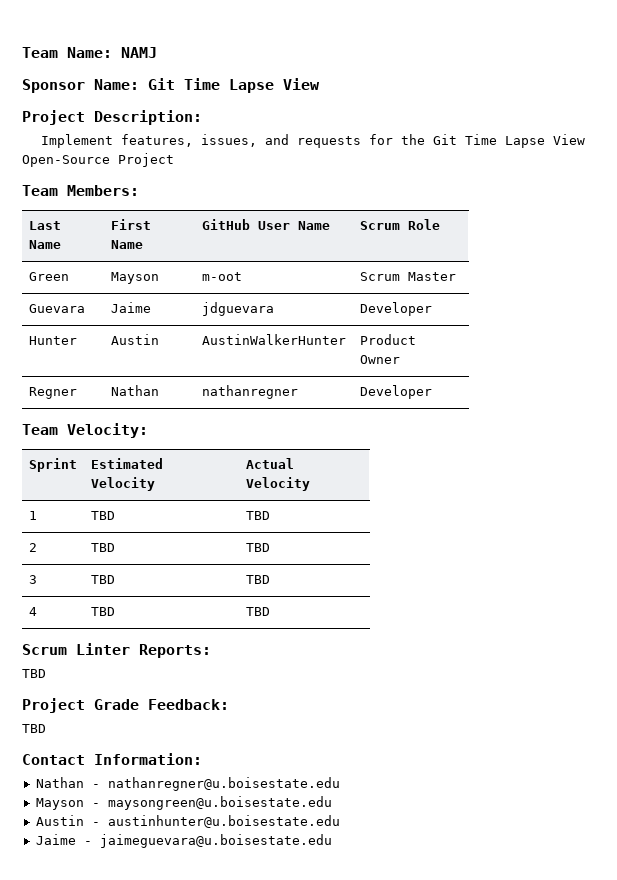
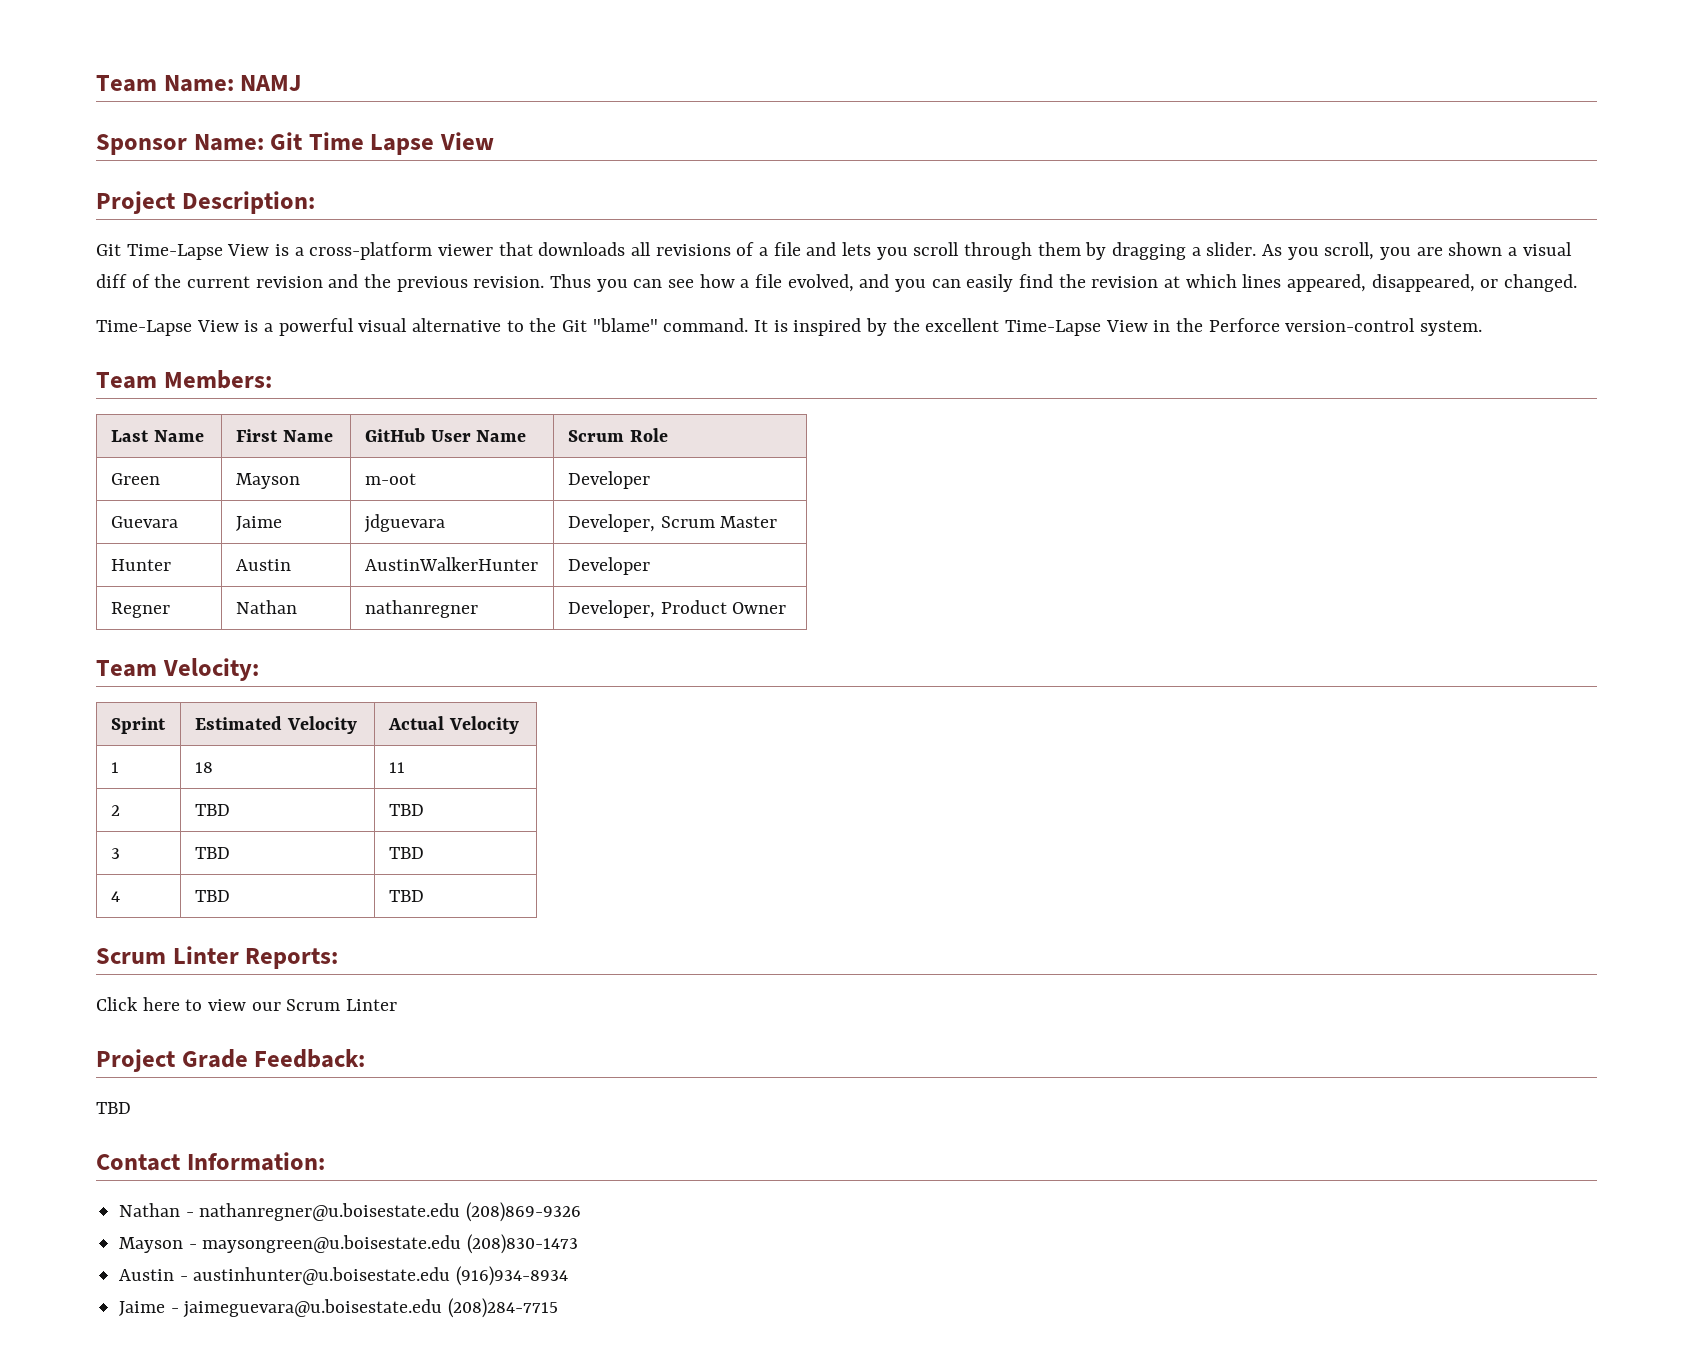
[41,134,586,148] [22,153,174,167] Implement features, issues, and requests for the Git Time Lapse View Open-Source Project -> [96,242,1572,260] [96,274,1578,292] [96,318,1483,336] Git Time-Lapse View is a cross-platform viewer that downloads all revisions of a file and lets you scroll through them by dragging a slider. As you scroll, you are shown a visual diff of the current revision and the previous revision. Thus you can see how a file evolved, and you can easily find the revision at which lines appeared, disappeared, or changed. // Time-Lapse View is a powerful visual alternative to the Git "blame" command. It is inspired by the excellent Time-Lapse View in the Perforce version-control system.
[359,272,456,281] Scrum Master -> [567,471,650,489] Developer
[359,302,432,316] Developer -> [567,514,778,532] Developer, Scrum Master
[359,334,416,345] [359,355,400,364] Product Owner -> [567,557,650,575] Developer
[359,385,432,399] Developer -> [567,600,787,618] Developer, Product Owner
[90,511,115,520] [245,511,270,520] TBD | TBD -> [194,762,213,773] [388,762,405,773] 18 | 11
[22,669,46,678] TBD -> [96,997,398,1011] Click here to view our Scrum Linter
(340, 784) none -> [466,1202,582,1222] (208)869-9326
(332, 803) none -> [467,1234,579,1254] (208)830-1473
(340, 821) none -> [456,1266,569,1286] (916)934-8934
(332, 841) none -> [448,1298,559,1318] (208)284-7715

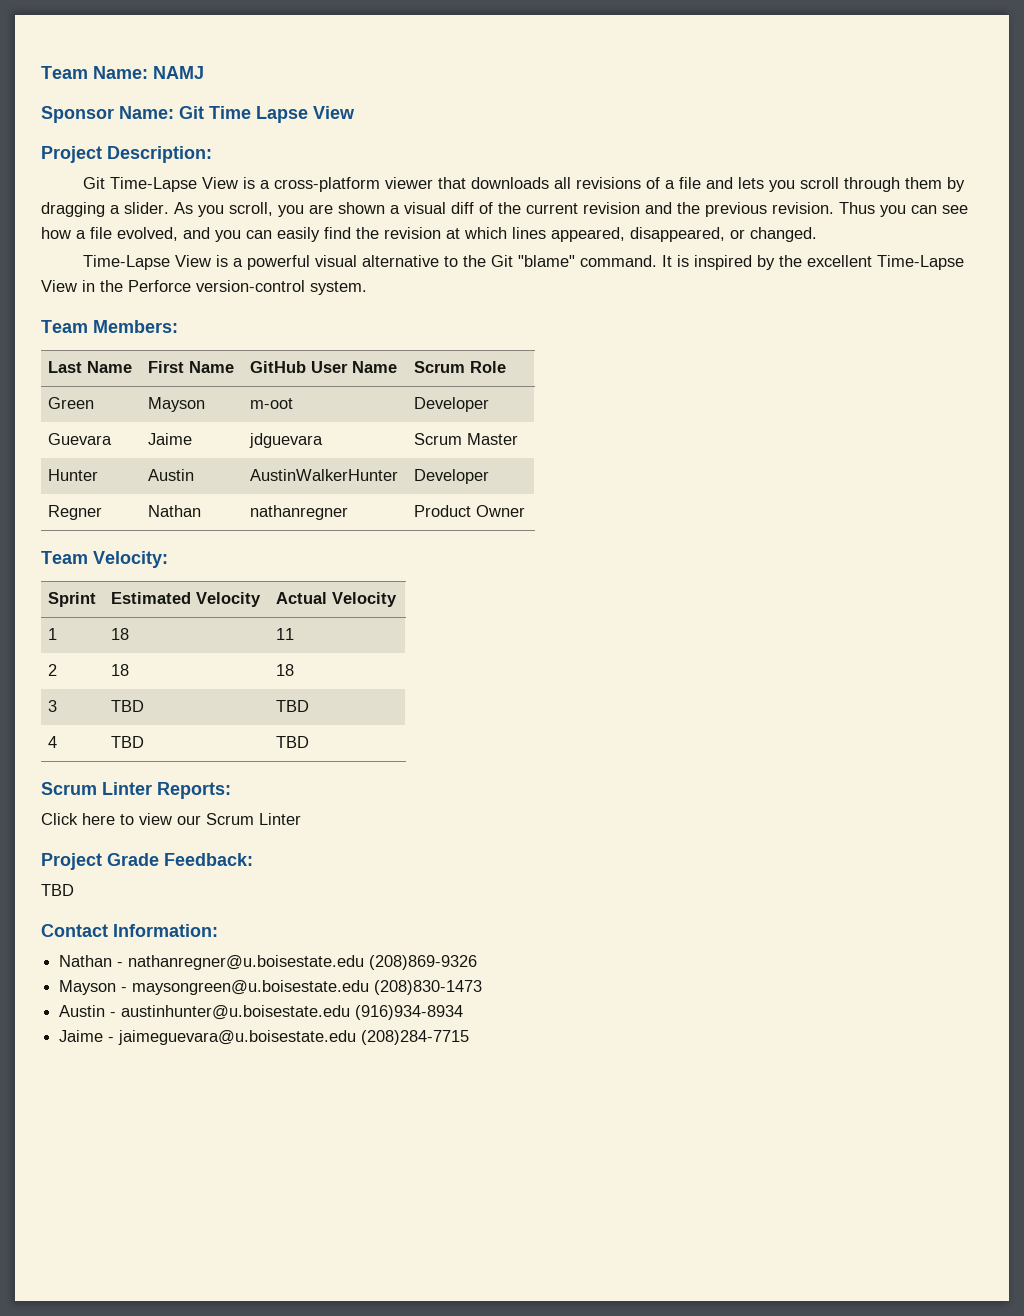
[567,514,655,532] Developer, -> (324, 440) none
[567,600,655,618] Developer, -> (349, 512) none
[194,804,230,816] [388,804,424,816] TBD | TBD -> [111,664,130,676] [276,664,295,676] 18 | 18

